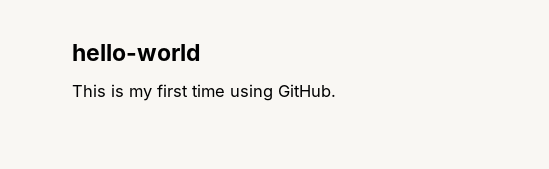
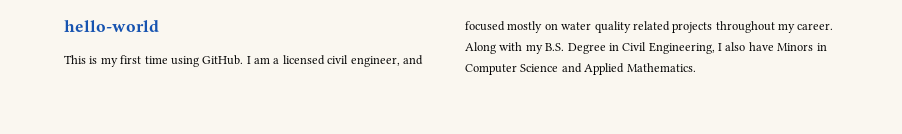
(336, 90) none -> [246,55,423,67] [465,21,834,33] [465,42,827,54] [465,63,696,75] I am a licensed civil engineer, and focused mostly on water quality related projects throughout my career. Along with my B.S. Degree in Civil Engineering, I also have Minors in Computer Science and Applied Mathematics.

